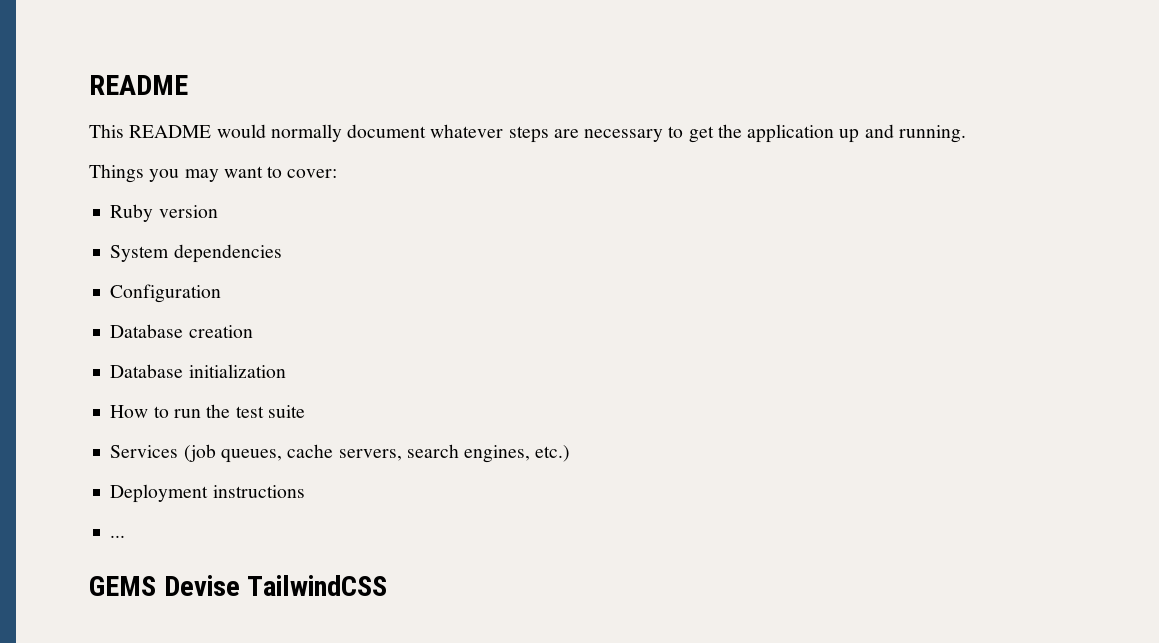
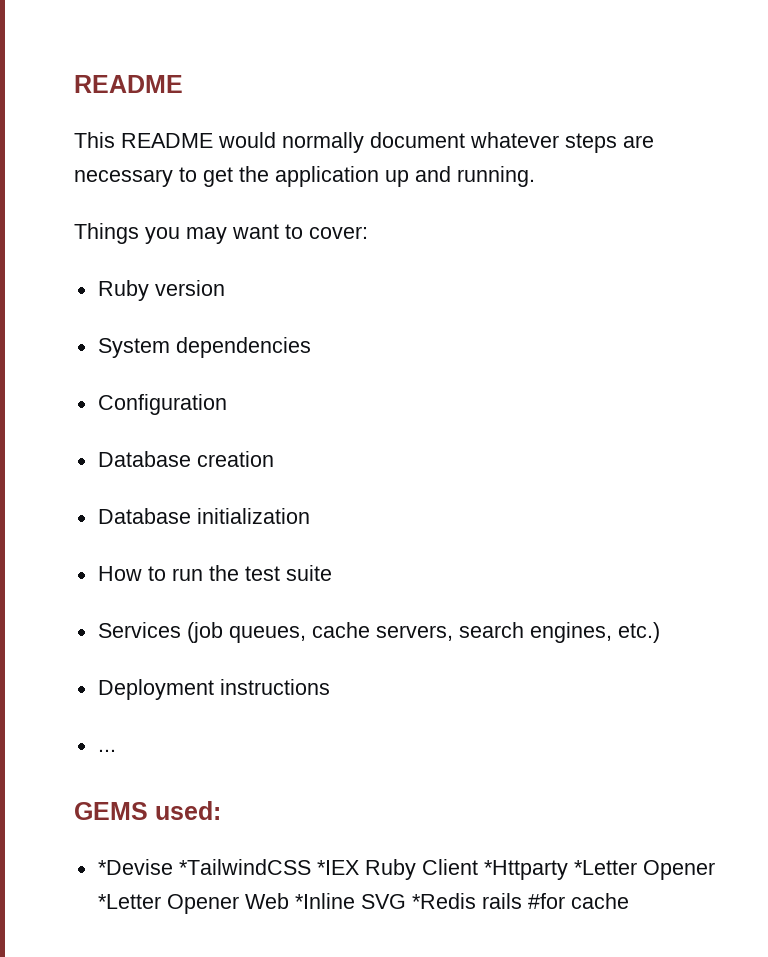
[163,575,388,596] Devise TailwindCSS -> [155,801,221,820] [97,859,715,880] [97,893,629,914] used: // *Devise *TailwindCSS *IEX Ruby Client *Httparty *Letter Opener *Letter Opener Web *Inline SVG *Redis rails #for cache

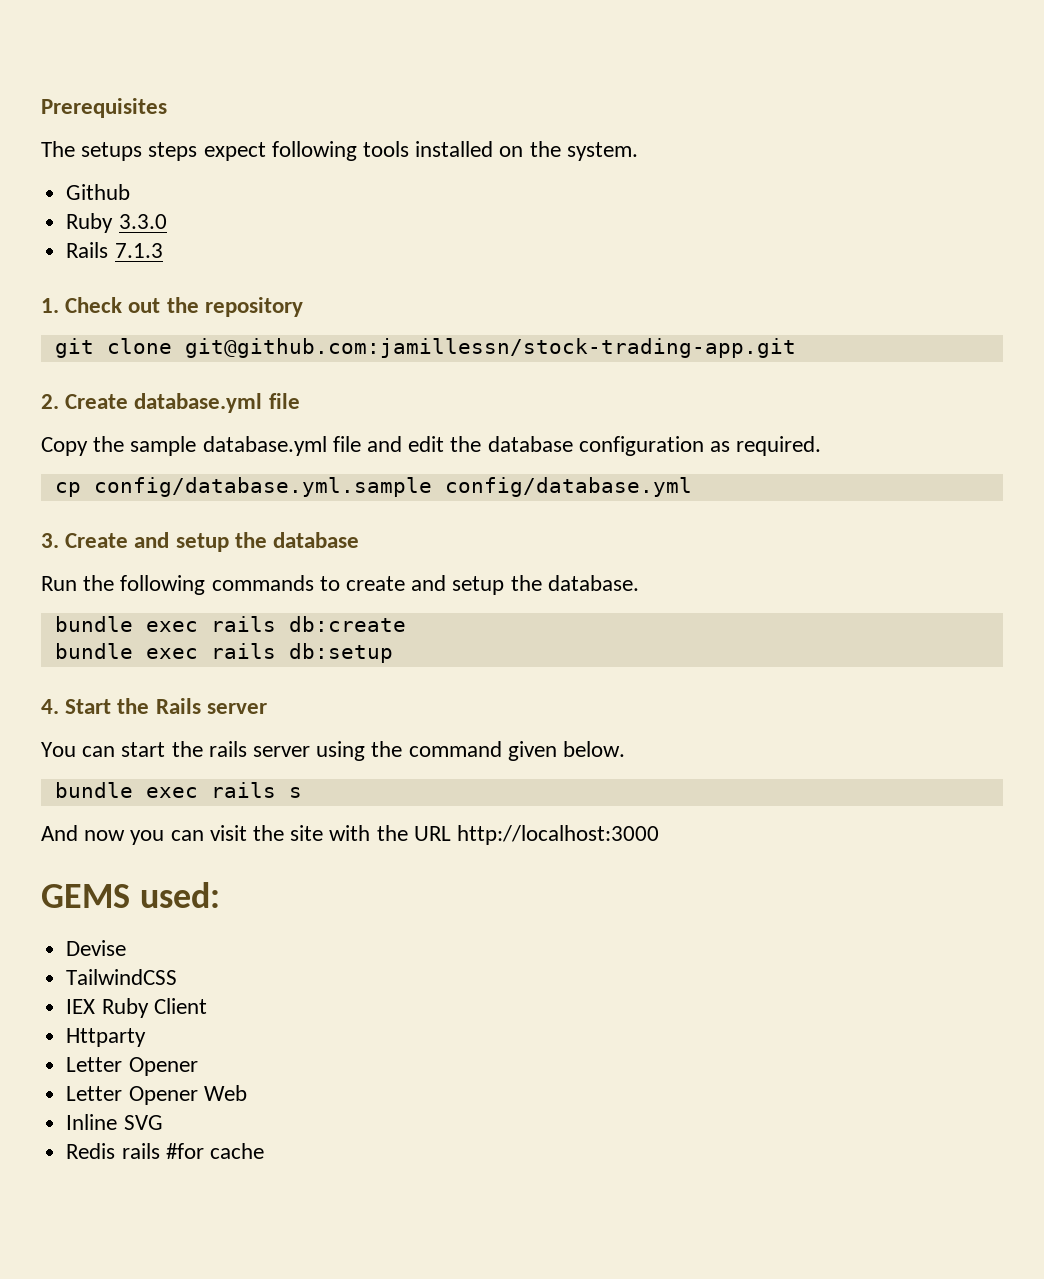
[74,75,183,93] [74,132,654,153] [74,166,535,187] [74,223,368,244] [97,280,225,301] [97,337,311,358] [97,394,227,415] [97,451,274,467] [97,508,310,524] [97,565,332,581] [97,622,660,643] [97,679,330,700] [97,749,116,752] README // This README would normally document whatever steps are necessary to get the application up and running. // Things you may want to cover: // Ruby version // System dependencies // Configuration // Database creation // Database initialization // How to run the test suite // Services (job queues, cache servers, search engines, etc.) // Deployment instructions // ... -> [41,98,167,118] [41,141,638,161] [66,184,131,200] [66,213,167,233] [66,242,163,258] [41,297,303,317] [54,338,796,358] [41,393,300,413] [41,436,822,456] [54,477,692,497] [41,532,360,552] [41,575,639,595] [54,616,406,632] [54,643,393,663] [41,698,267,714] [41,741,626,761] [54,782,302,798] [41,825,660,845] Prerequisites // The setups steps expect following tools installed on the system. // Github // Ruby 3.3.0 // Rails 7.1.3 // 1. Check out the repository // git clone git@github.com:jamillessn/stock-trading-app.git // 2. Create database.yml file // Copy the sample database.yml file and edit the database configuration as required. // cp config/database.yml.sample config/database.yml // 3. Create and setup the database // Run the following commands to create and setup the database. // bundle exec rails db:create // bundle exec rails db:setup // 4. Start the Rails server // You can start the rails server using the command given below. // bundle exec rails s // And now you can visit the site with the URL http://localhost:3000
[97,859,359,875] *Devise *TailwindCSS *IEX -> [66,940,127,956] [66,969,178,985] [66,999,96,1014] Devise // TailwindCSS // IEX
[483,860,715,880] [97,894,161,909] *Httparty *Letter Opener *Letter -> [66,1028,147,1047] [66,1057,198,1076] [66,1086,123,1101] // Httparty // Letter Opener // Letter
[294,893,355,909] *Inline -> [66,1114,118,1130] // Inline
[411,893,476,909] *Redis -> [66,1143,116,1159] // Redis

